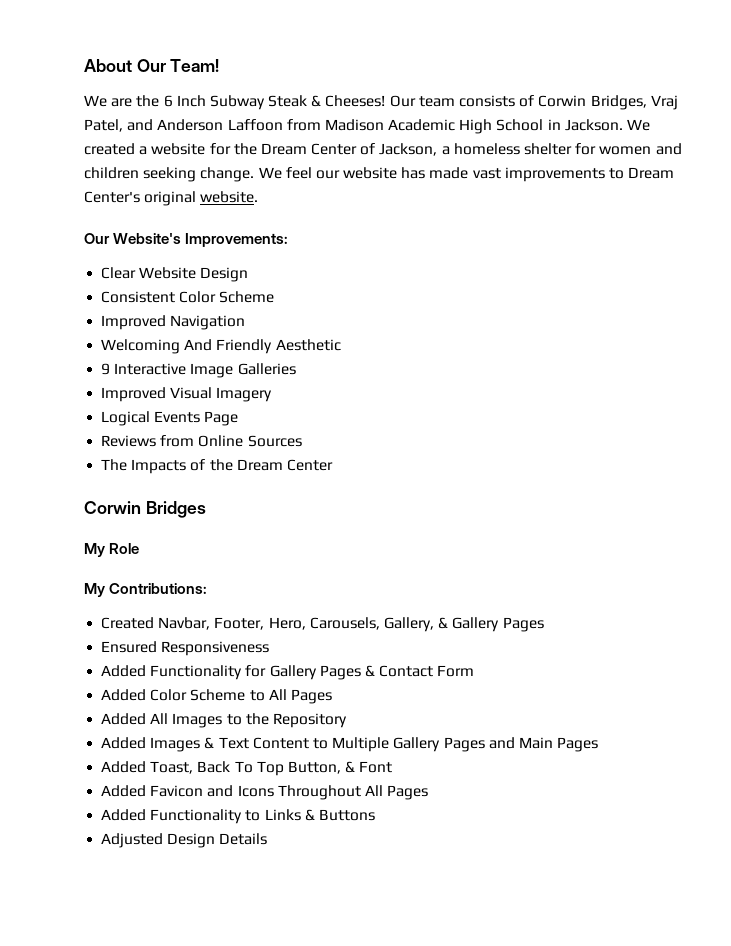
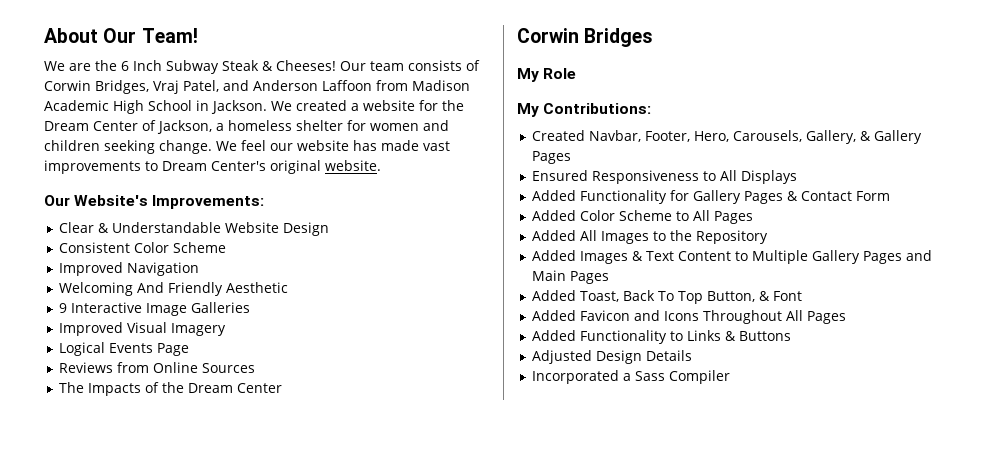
(137, 273) none -> [98,222,222,233] & Understandable
(270, 648) none -> [703,170,798,184] to All Displays
(268, 839) none -> [532,370,731,384] // Incorporated a Sass Compiler

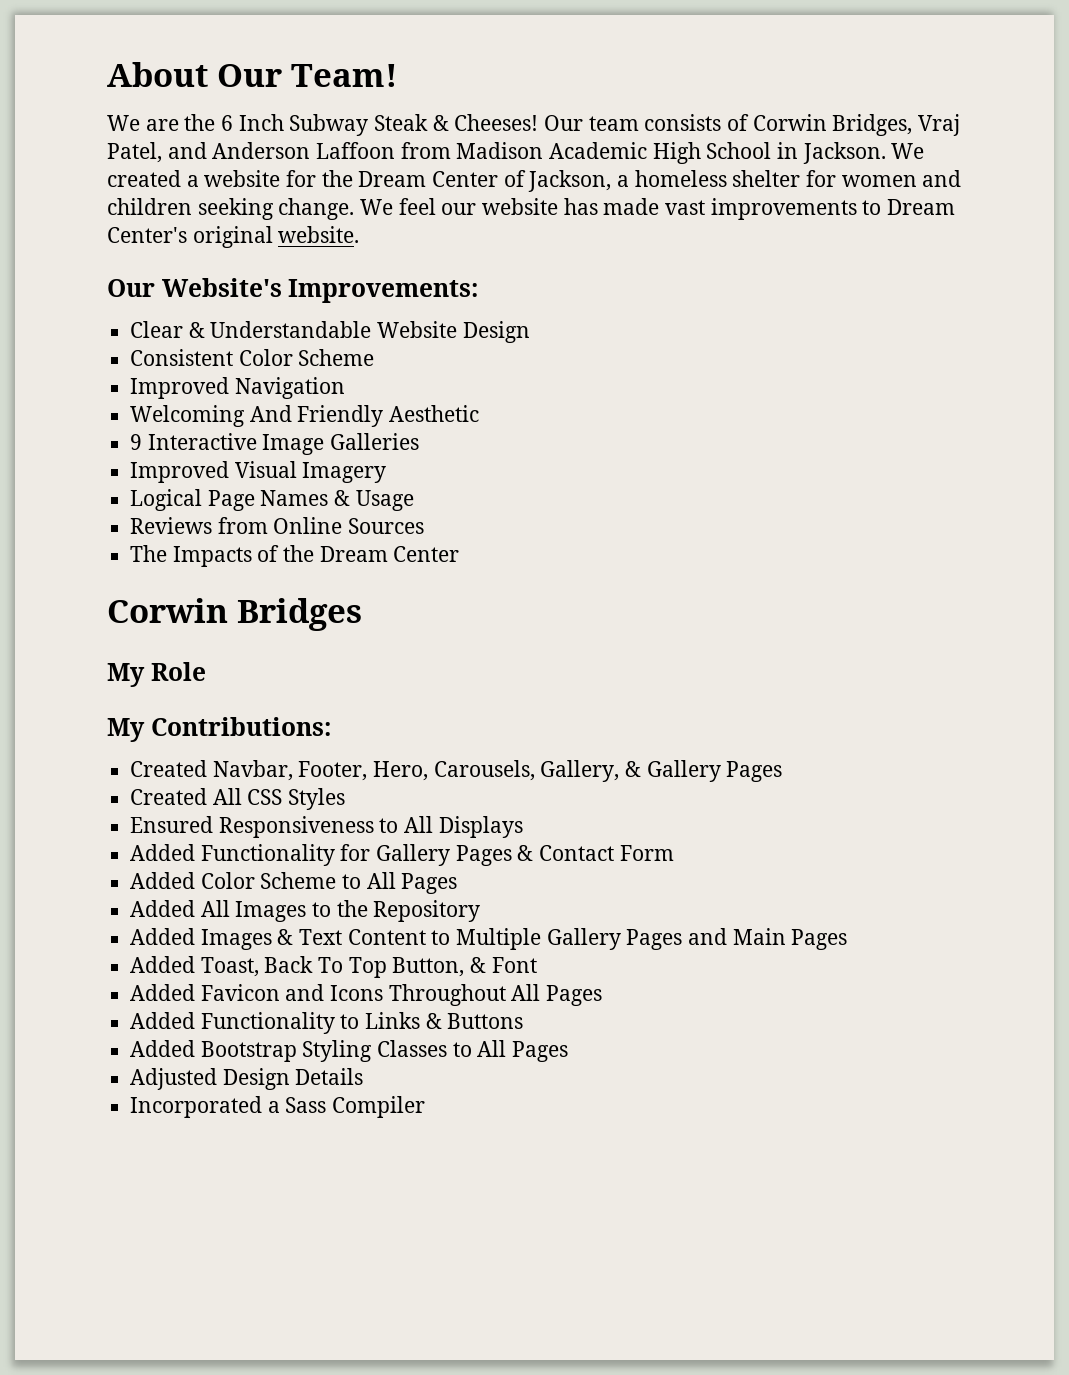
[109,343,154,353] Events -> (203, 500) none
(190, 349) none -> [260,490,414,511] Names & Usage
(572, 157) none -> [130,788,346,810] // Created All CSS Styles
(792, 336) none -> [130,1040,569,1062] // Added Bootstrap Styling Classes to All Pages

